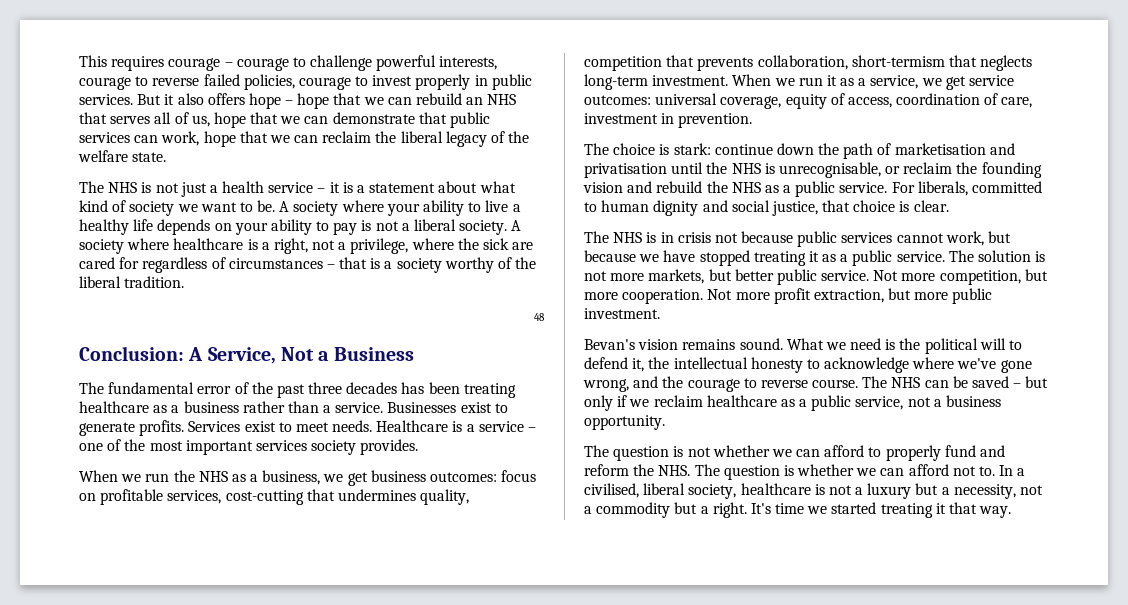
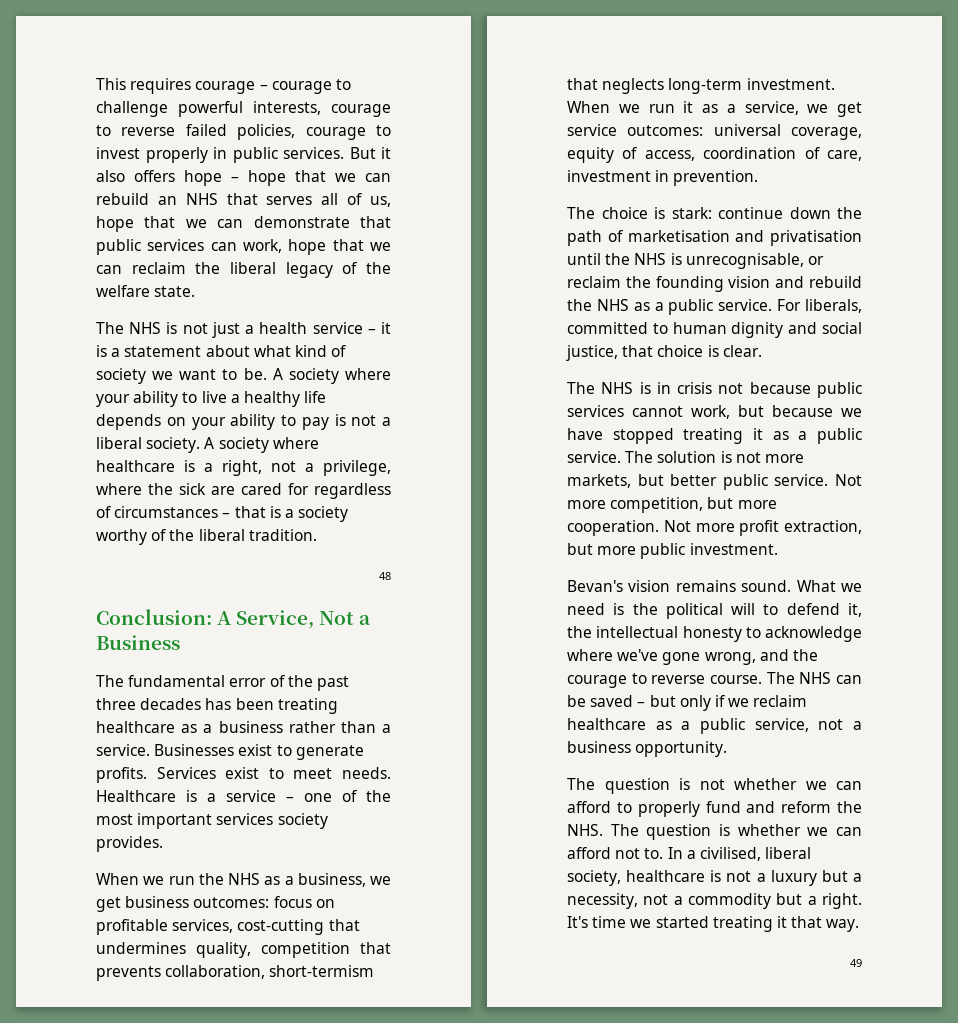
(1012, 512) none -> [850,959,862,967] // 49

